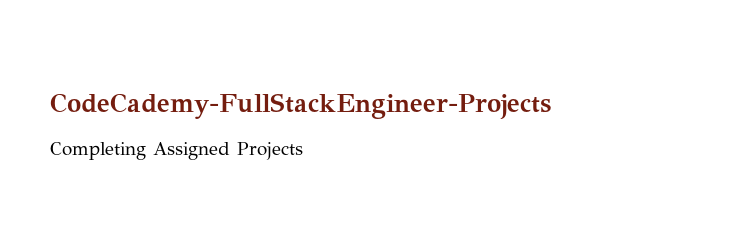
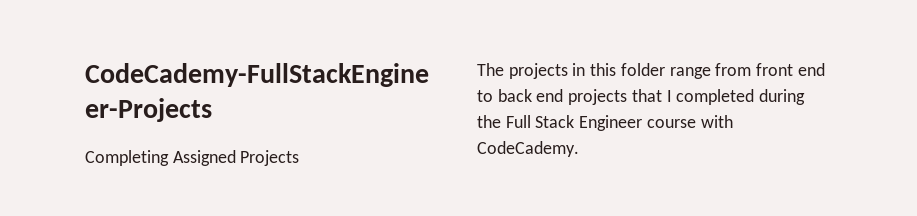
(303, 151) none -> [477,63,825,79] [477,89,806,105] [477,115,733,131] [477,141,579,157] // The projects in this folder range from front end to back end projects that I completed during the Full Stack Engineer course with CodeCademy.

